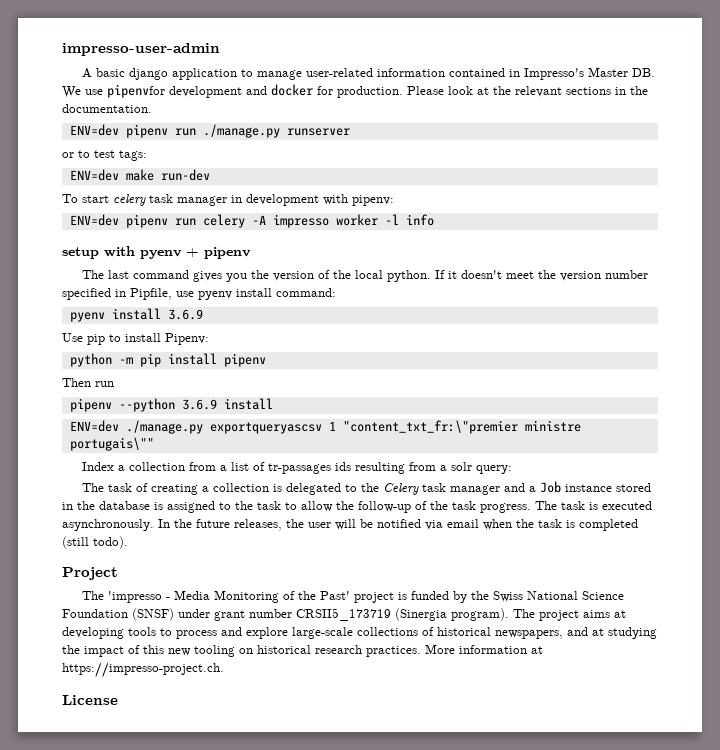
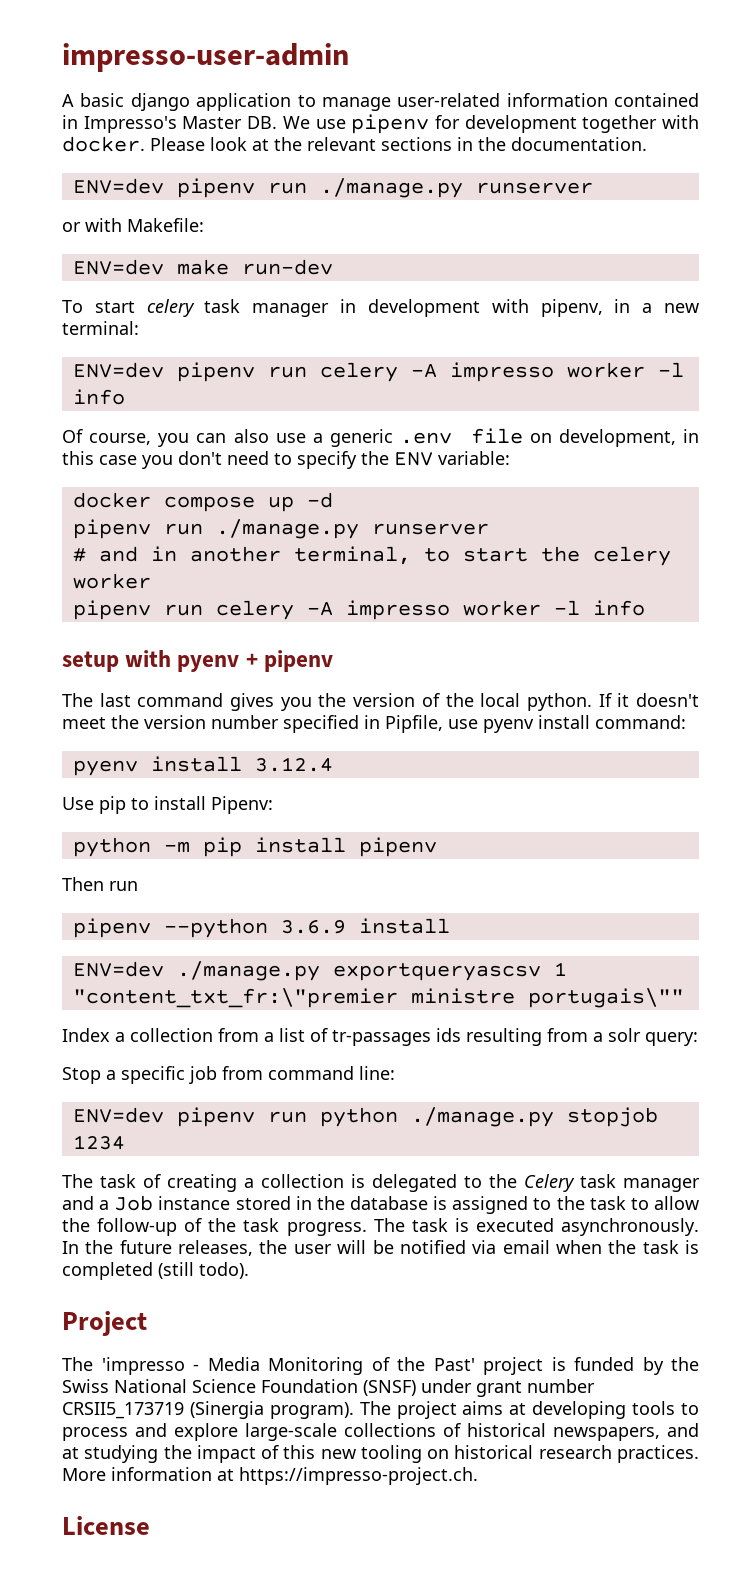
[107,84,403,98] pipenvfor development and docker for production. -> [351,114,699,134] [62,136,145,152] pipenv for development together with docker.
[78,150,147,161] to test tags: -> [85,218,204,232] with Makefile:
[352,195,394,206] pipenv: -> [540,299,700,317] [62,321,139,335] pipenv, in a new terminal:
(434, 220) none -> [62,428,699,447] [62,451,510,469] [72,492,333,512] [72,519,489,539] [72,546,671,566] [72,573,151,589] [72,600,645,620] // Of course, you can also use a generic .env file on development, in this case you don't need to specify the ENV variable: // docker compose up -d // pipenv run ./manage.py runserver // # and in another terminal, to start the celery worker // pipenv run celery -A impresso worker -l info
[167,309,203,320] 3.6.9 -> [254,757,333,772] 3.12.4
(513, 469) none -> [62,1066,395,1084] [72,1107,658,1127] [72,1135,125,1150] // Stop a specific job from command line: // ENV=dev pipenv run python ./manage.py stopjob 1234

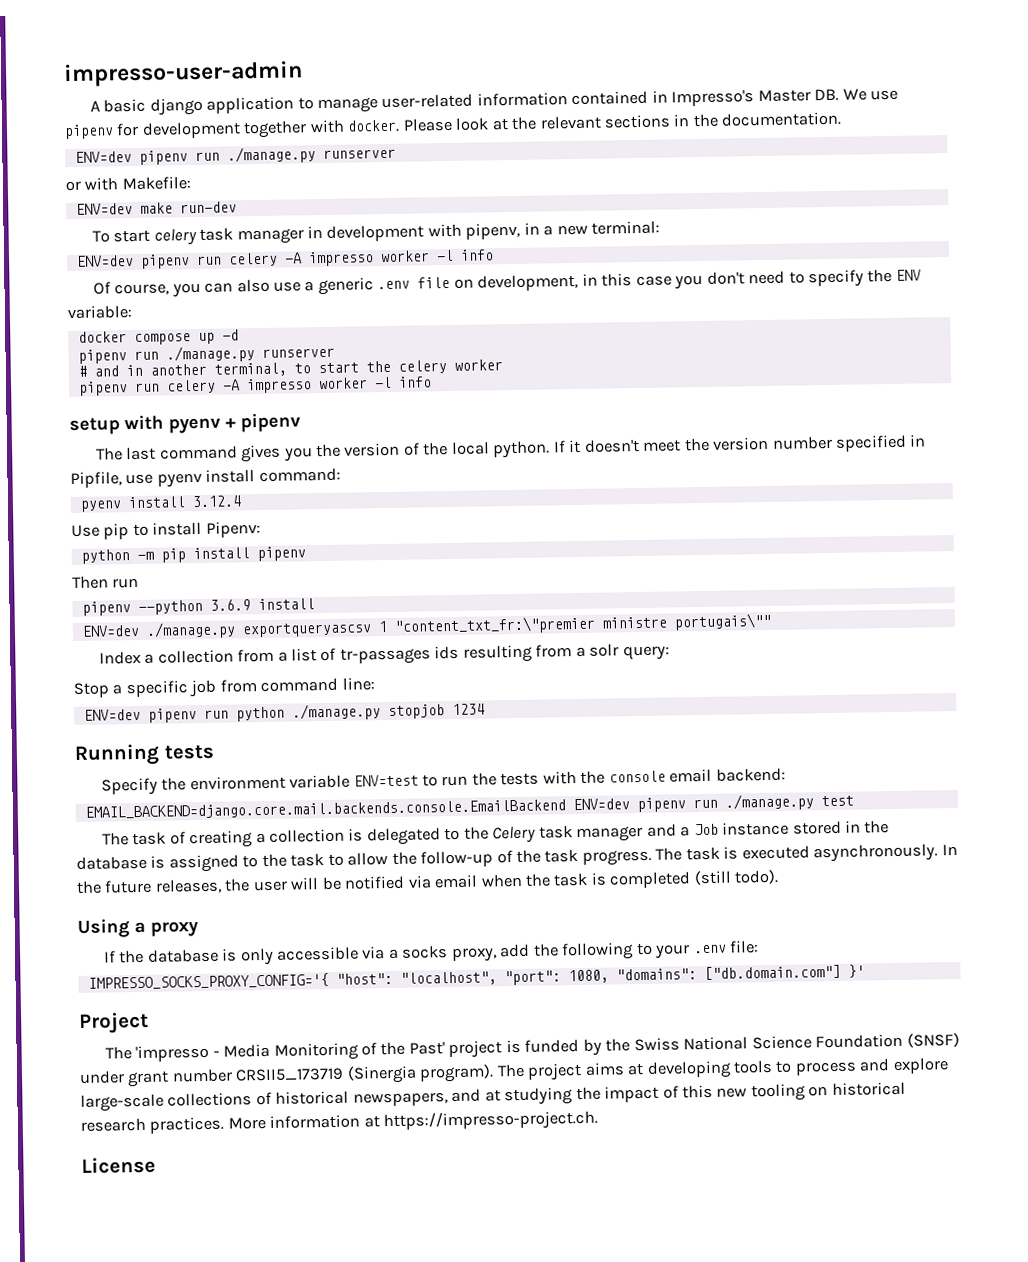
(125, 1142) none -> [74,743,214,766] [100,767,786,796] [84,793,854,820] // Running tests // Specify the environment variable ENV=test to run the tests with the console email backend: // EMAIL_BACKEND=django.core.mail.backends.console.EmailBackend ENV=dev pipenv run ./manage.py test
(249, 1270) none -> [77,918,199,938] [103,940,760,966] [87,964,865,990] // Using a proxy // If the database is only accessible via a socks proxy, add the following to your .env file: // IMPRESSO_SOCKS_PROXY_CONFIG='{ "host": "localhost", "port": 1080, "domains": ["db.domain.com"] }'

